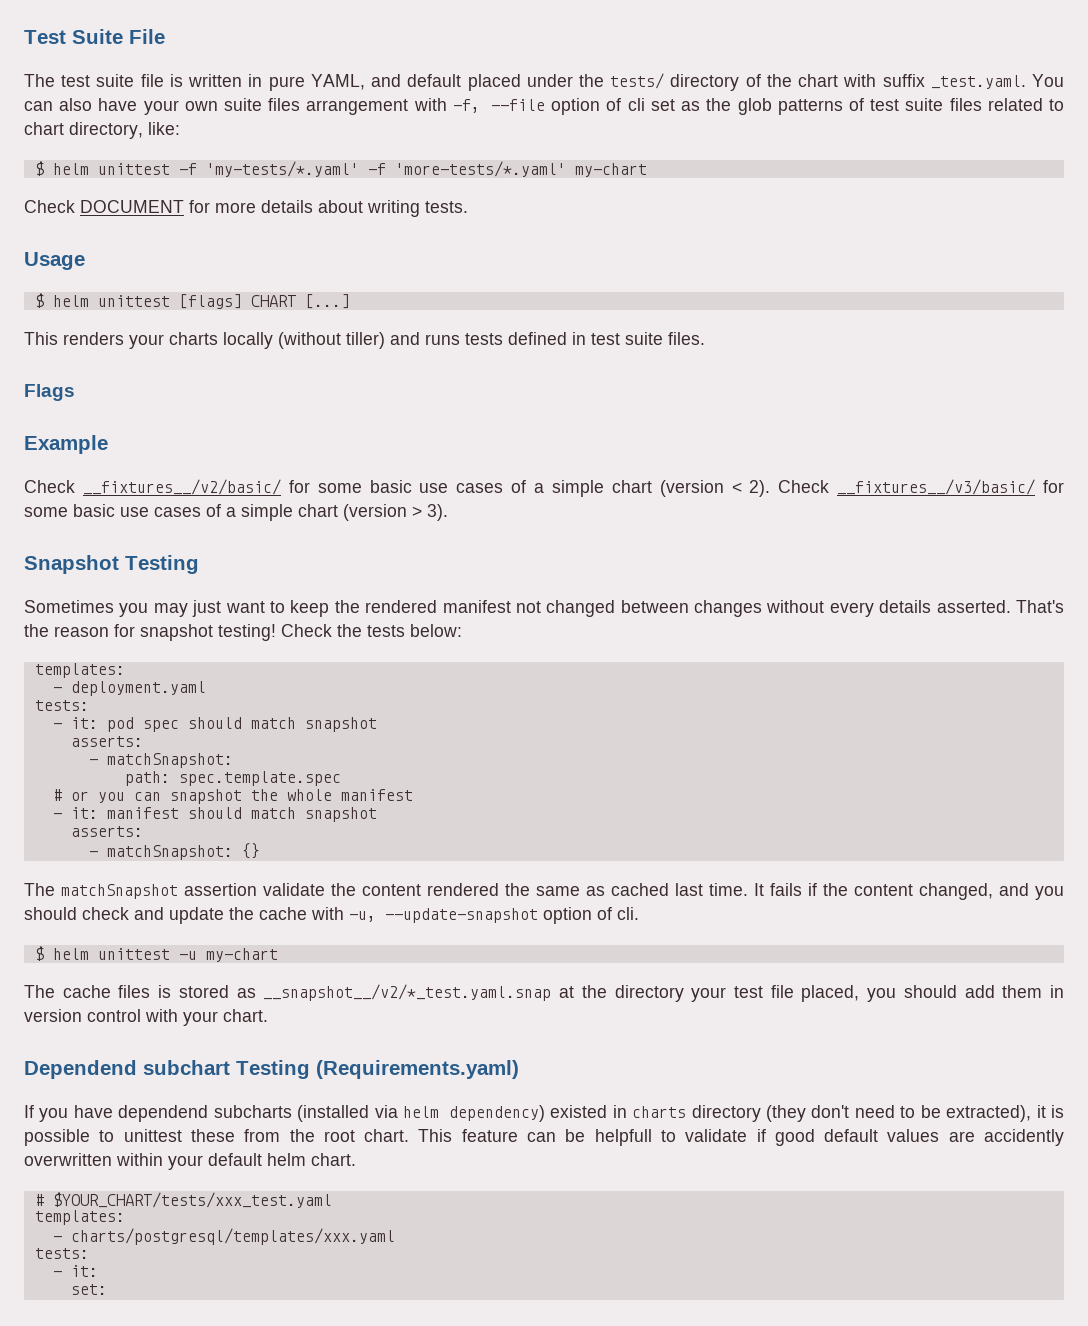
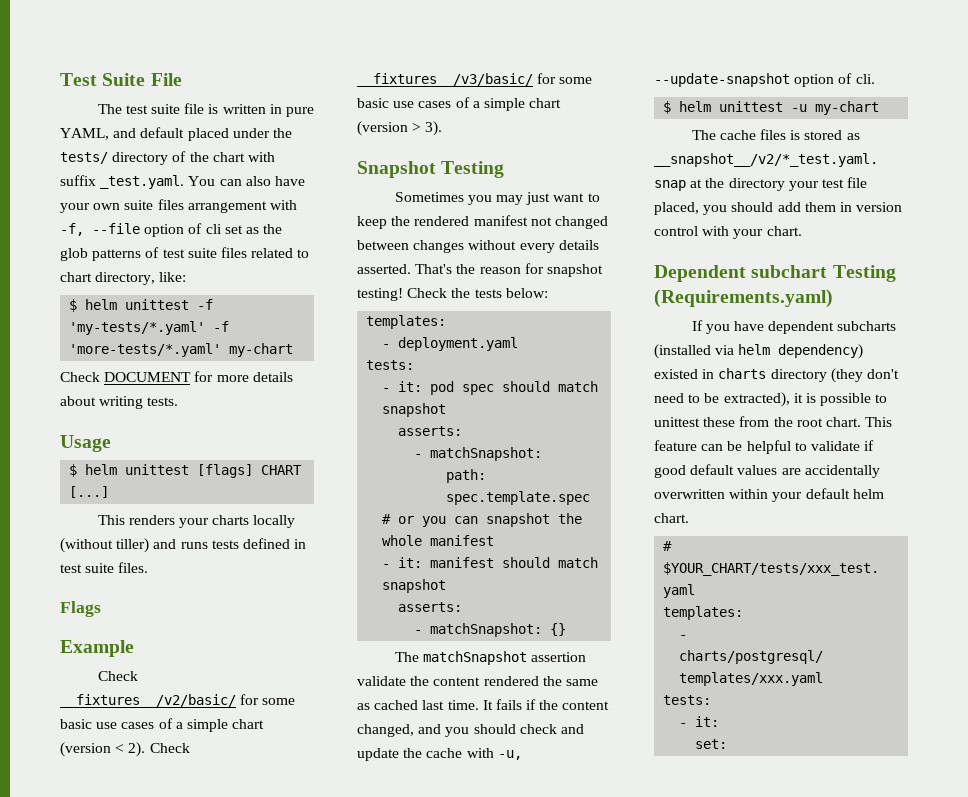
[24,1060,137,1079] Dependend -> [654,265,746,282] Dependent
[118,1105,209,1122] dependend -> [768,321,835,334] dependent
[594,1129,652,1146] helpfull -> [746,440,791,454] helpful
[983,1129,1064,1146] accidently -> [804,465,880,478] accidentally

